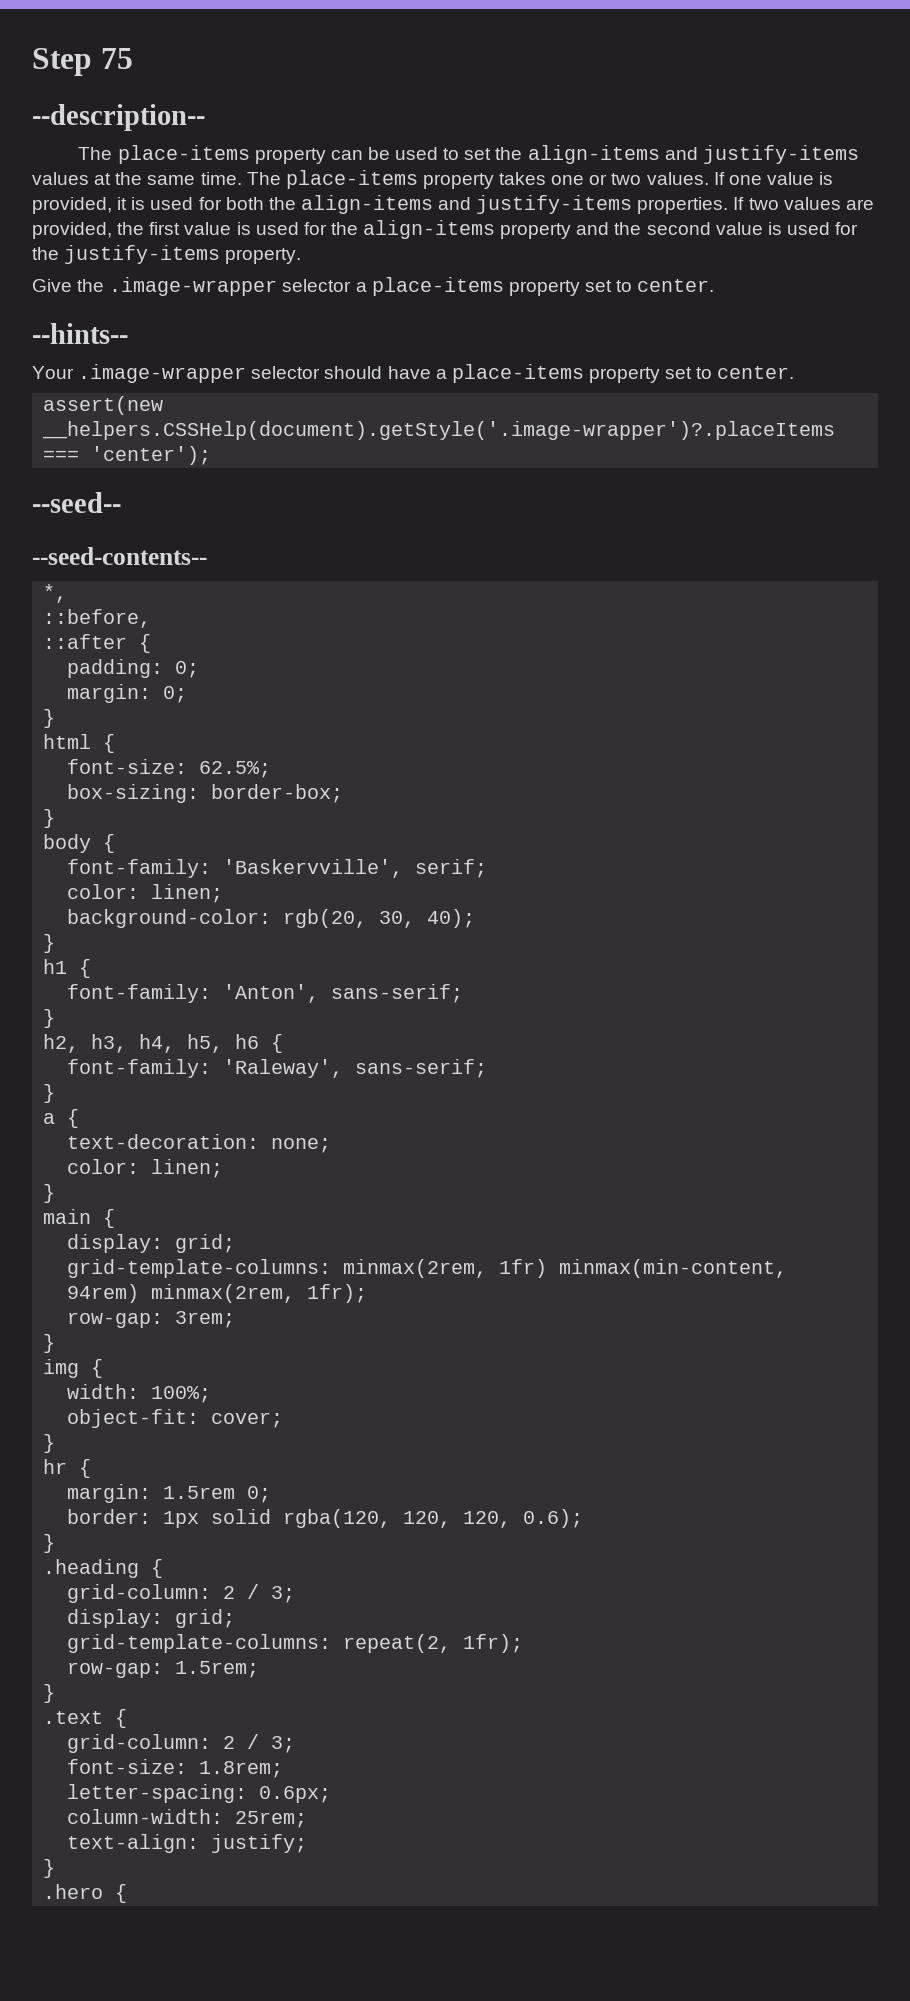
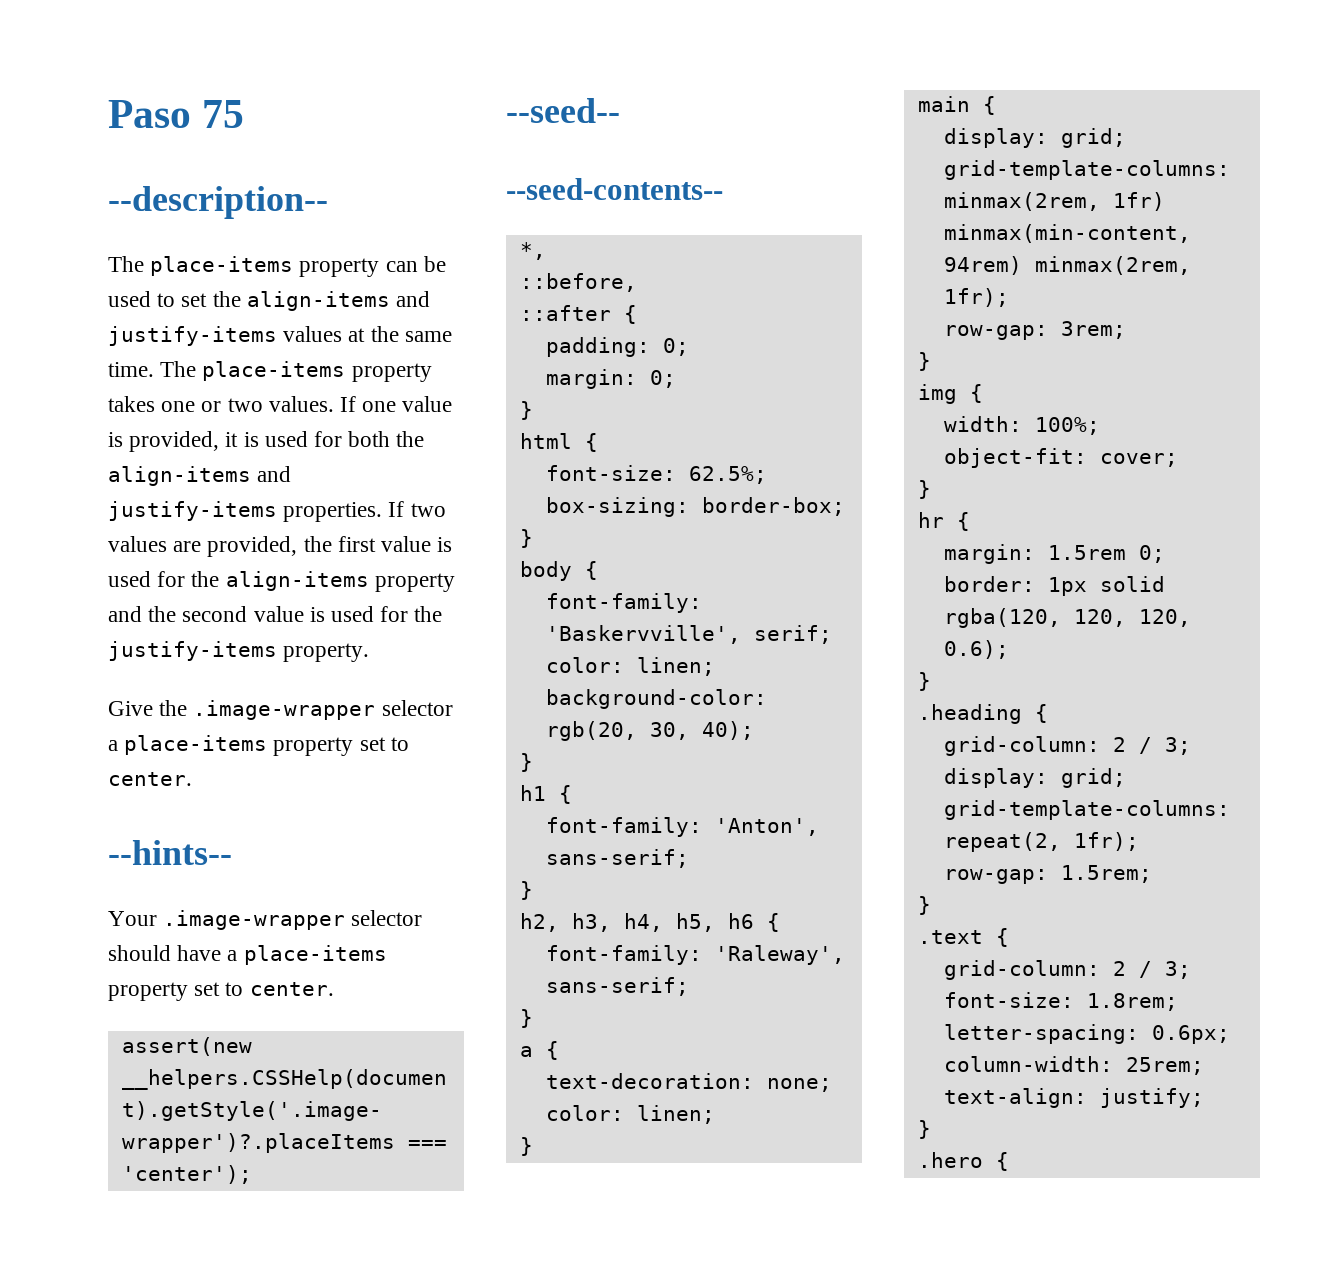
[32,48,92,76] Step -> [108,100,191,128] Paso

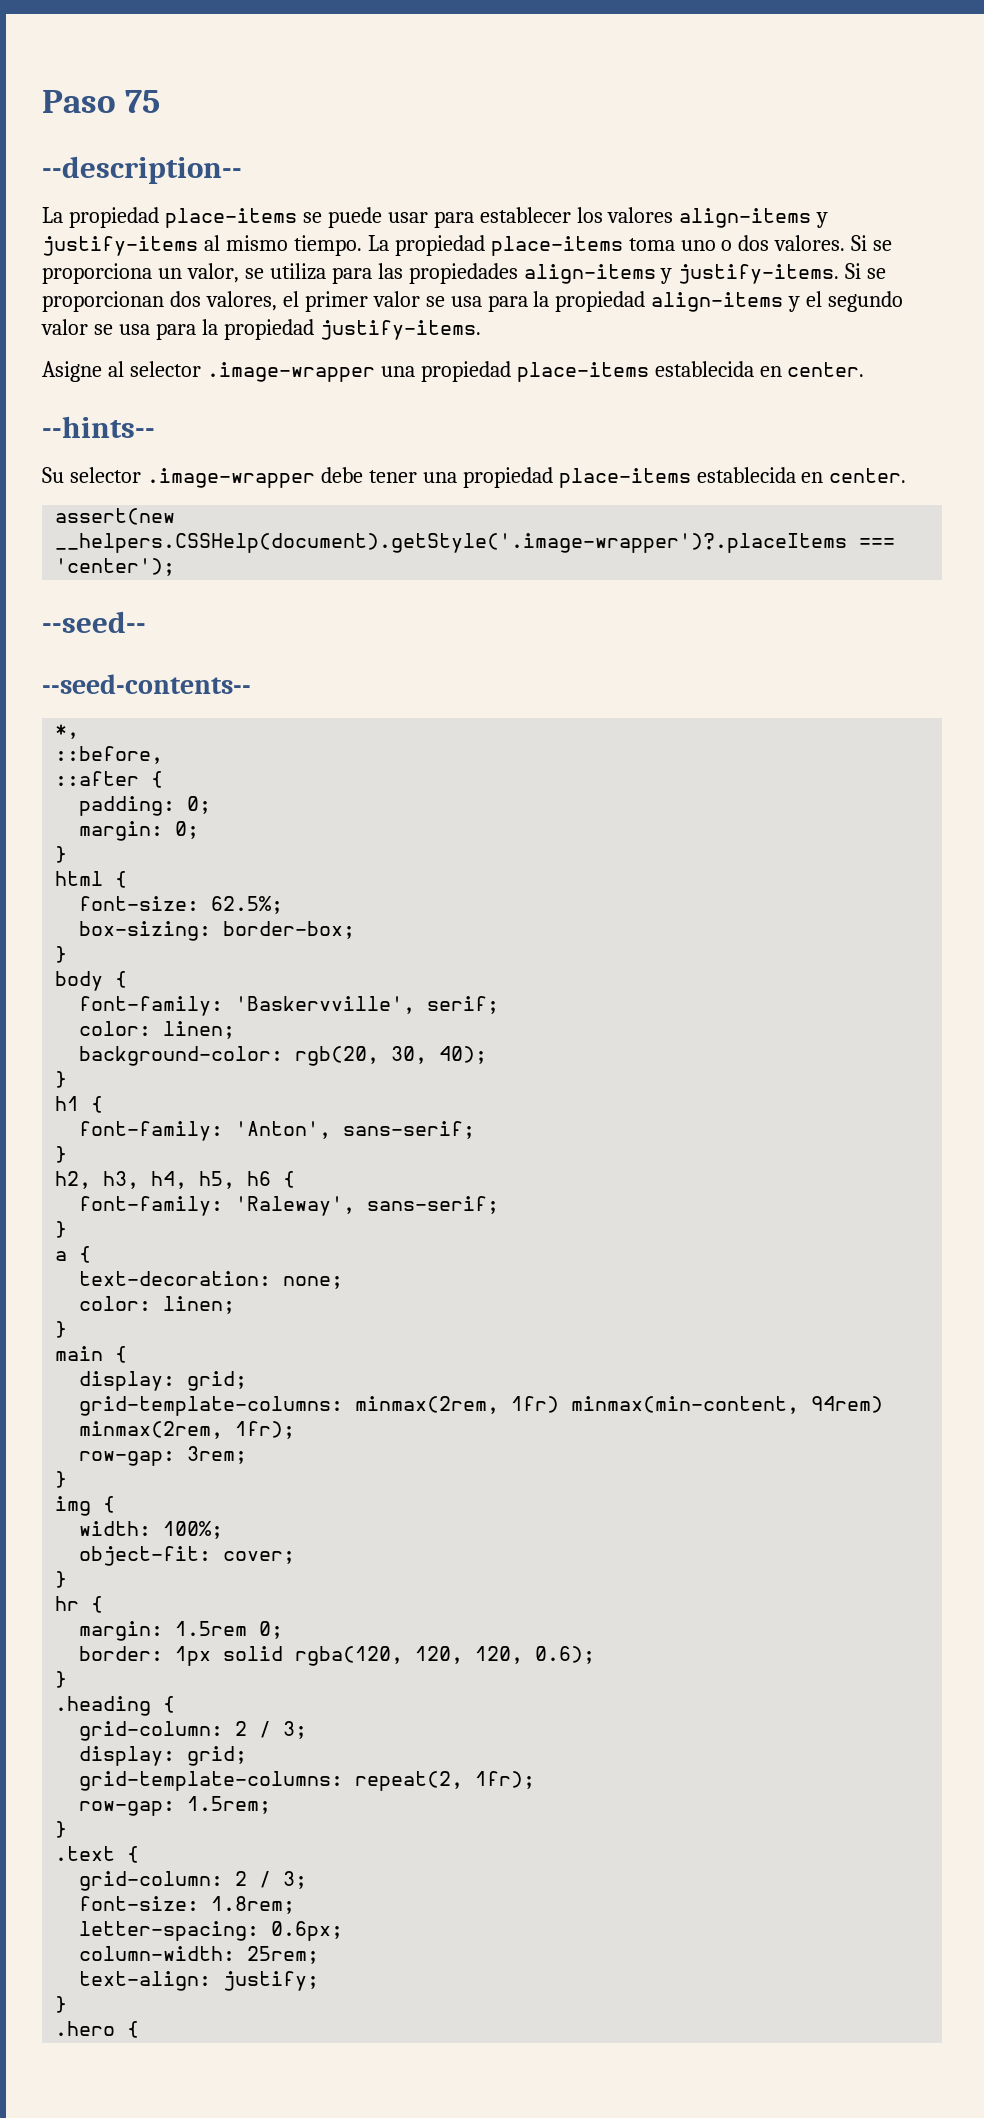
[108,256,446,277] [108,291,431,311] [108,326,452,346] [108,361,432,382] [108,396,453,412] [108,431,425,452] [108,466,292,486] [108,501,446,522] [108,536,453,557] [108,571,455,592] [108,606,443,622] [108,641,370,662] [108,700,453,720] [108,735,409,756] [108,772,192,786] [108,840,232,865] [108,910,423,930] [108,945,387,965] [108,982,244,1001] The place-items property can be used to set the align-items and justify-items values at the same time. The place-items property takes one or two values. If one value is provided, it is used for both the align-items and justify-items properties. If two values are provided, the first value is used for the align-items property and the second value is used for the justify-items property. // Give the .image-wrapper selector a place-items property set to center. // --hints-- // Your .image-wrapper selector should have a place-items property set to -> [42,207,829,228] [42,235,893,256] [42,263,887,284] [42,291,904,312] [41,319,481,340] [42,361,865,382] [42,416,155,438] [42,467,824,488] La propiedad place-items se puede usar para establecer los valores align-items y justify-items al mismo tiempo. La propiedad place-items toma uno o dos valores. Si se proporciona un valor, se utiliza para las propiedades align-items y justify-items. Si se proporcionan dos valores, el primer valor se usa para la propiedad align-items y el segundo valor se usa para la propiedad justify-items. // Asigne al selector .image-wrapper una propiedad place-items establecida en center. // --hints-- // Su selector .image-wrapper debe tener una propiedad place-items establecida en

